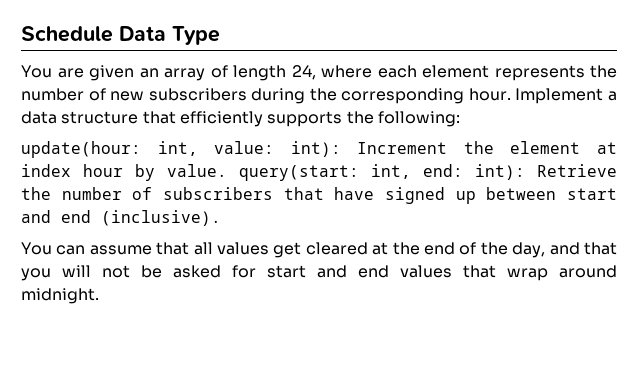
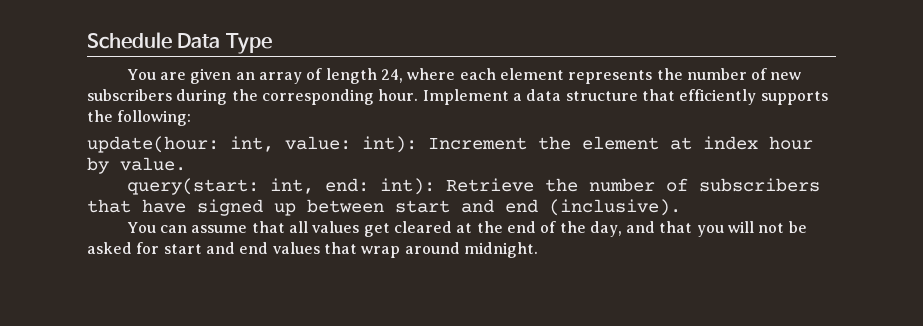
(227, 170) none -> (186, 164) //

